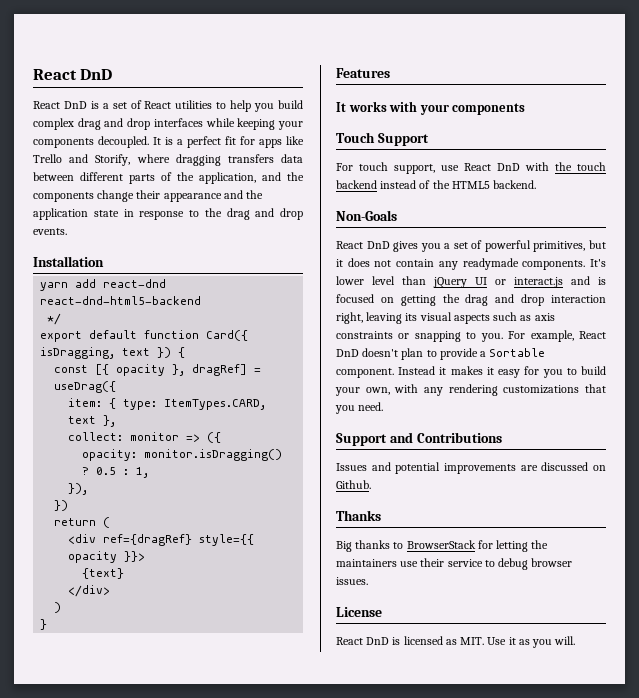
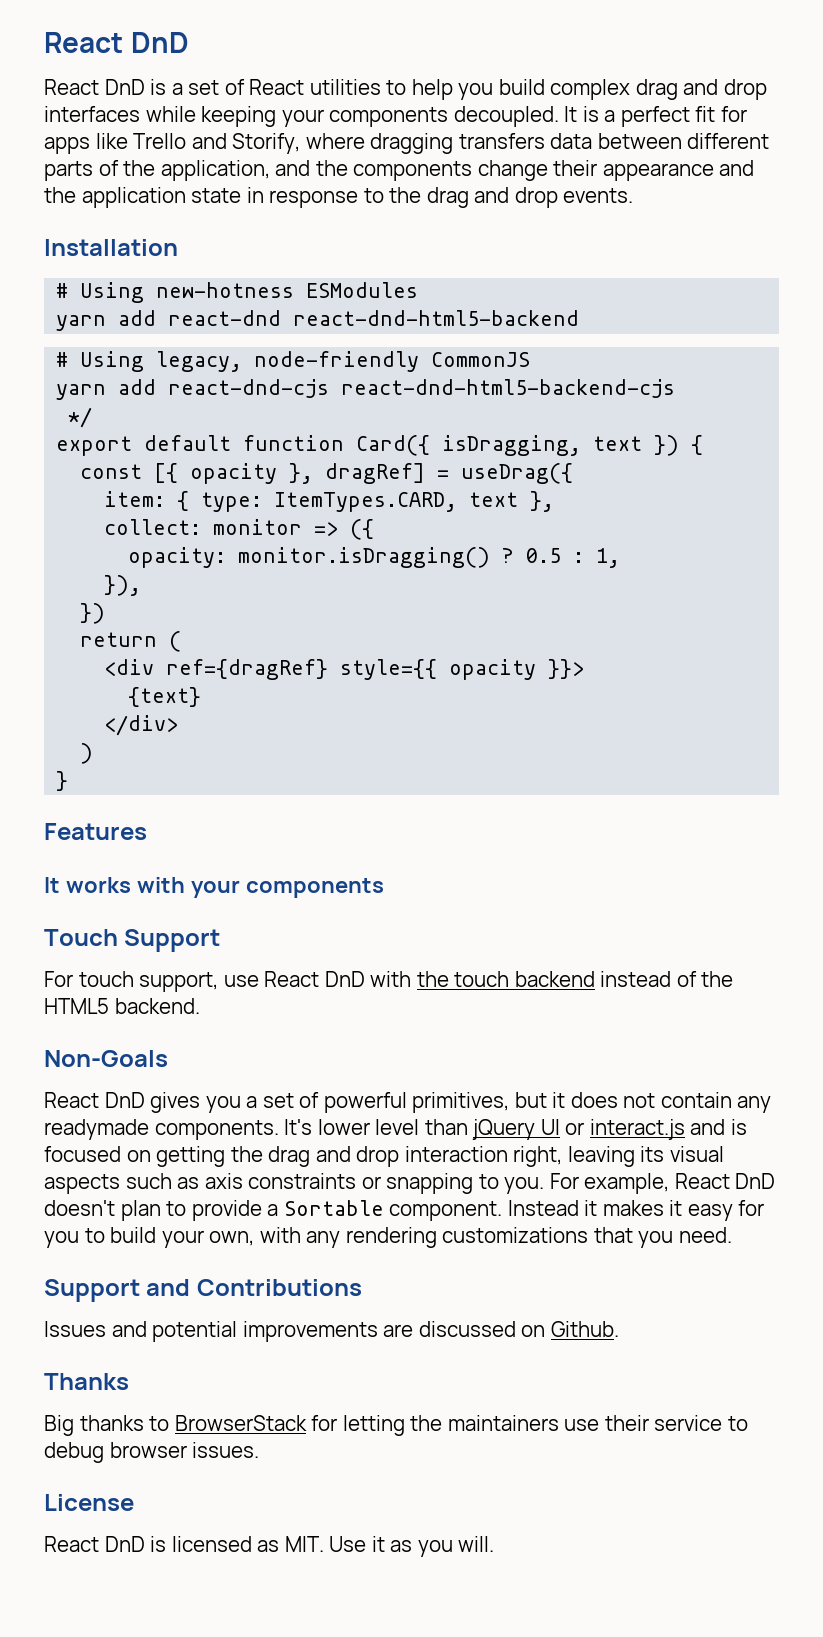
(104, 261) none -> [56,282,419,303] // # Using new-hotness ESModules
(202, 300) none -> [56,351,531,372] [56,379,676,400] // # Using legacy, node-friendly CommonJS // yarn add react-dnd-cjs react-dnd-html5-backend-cjs

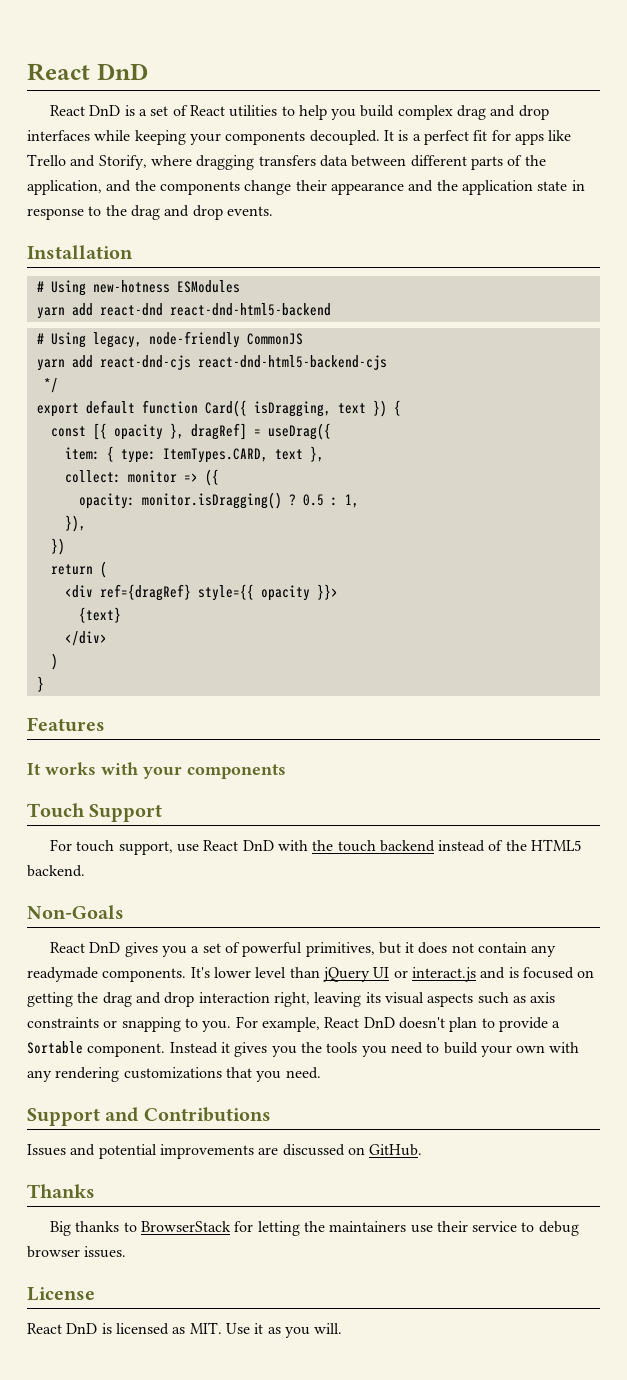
[602,1200,765,1221] [44,1231,79,1248] makes it easy for you -> [234,1042,423,1057] gives you the tools you need
[209,1231,255,1246] own, -> [516,1045,546,1053] own
[550,1321,619,1337] Github. -> [369,1144,423,1156] GitHub.

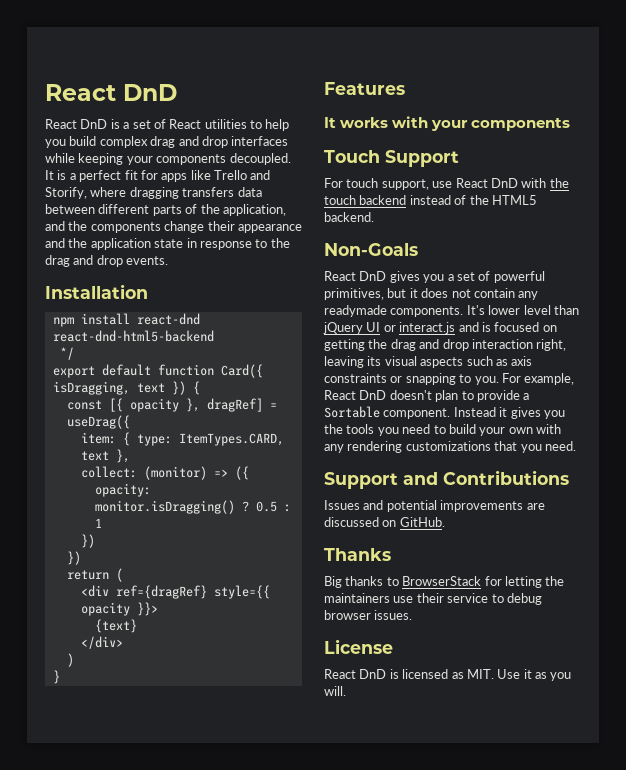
[36,280,240,296] [36,303,331,319] [36,331,303,348] [36,355,387,371] # Using new-hotness ESModules // yarn add react-dnd react-dnd-html5-backend // # Using legacy, node-friendly CommonJS // yarn add react-dnd-cjs react-dnd-html5-backend-cjs -> [52,313,200,327] [52,330,214,342] npm install react-dnd react-dnd-html5-backend
[127,470,177,483] monitor -> [143,466,207,480] (monitor)
[344,494,359,508] [64,515,86,532] 1, // }), -> [94,518,102,528] [80,534,95,548] 1 // })

